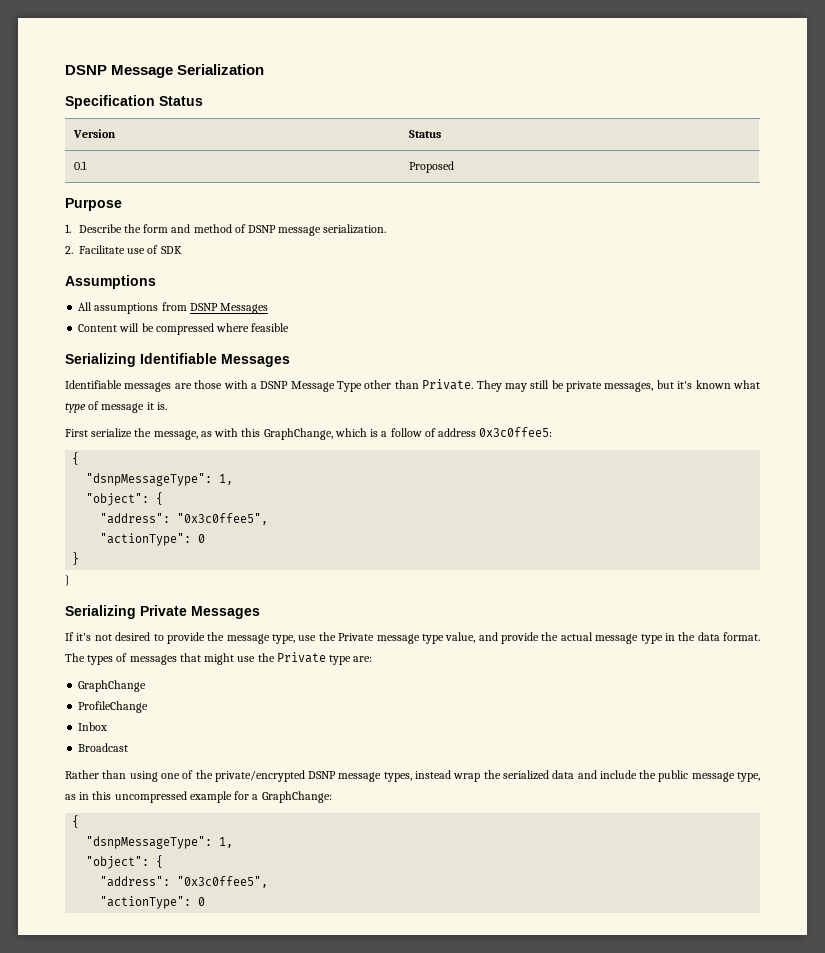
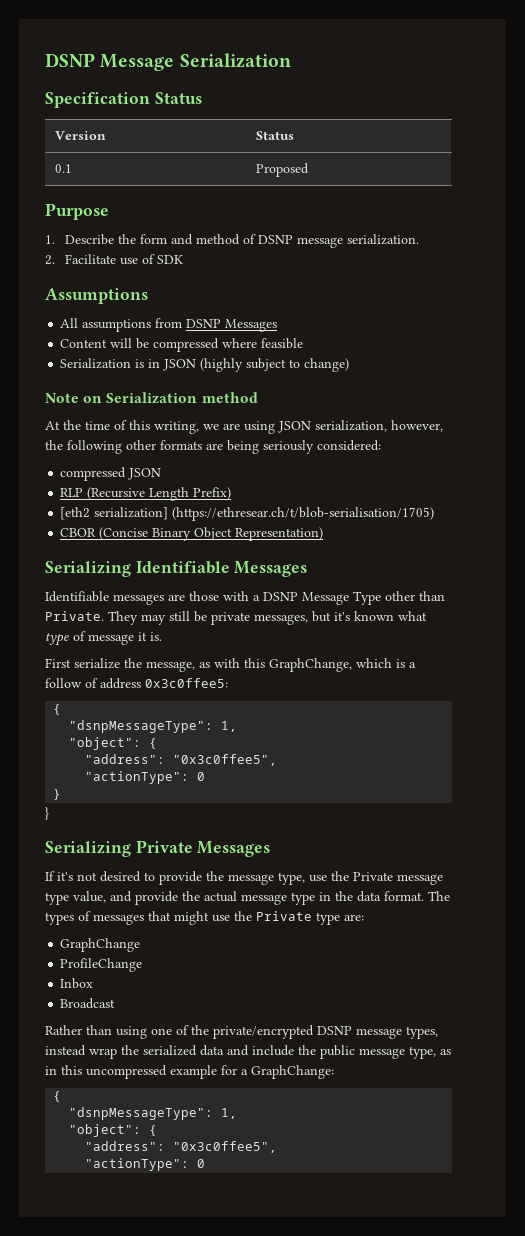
(290, 327) none -> [60,358,350,372] [45,392,258,404] [45,420,443,434] [45,440,381,454] [60,467,162,481] [60,487,232,501] [60,507,435,521] [60,527,324,541] // Serialization is in JSON (highly subject to change) // Note on Serialization method // At the time of this writing, we are using JSON serialization, however, the following other formats are being seriously considered: // compressed JSON // RLP (Recursive Length Prefix) // [eth2 serialization] (https://ethresear.ch/t/blob-serialisation/1705) // CBOR (Concise Binary Object Representation)

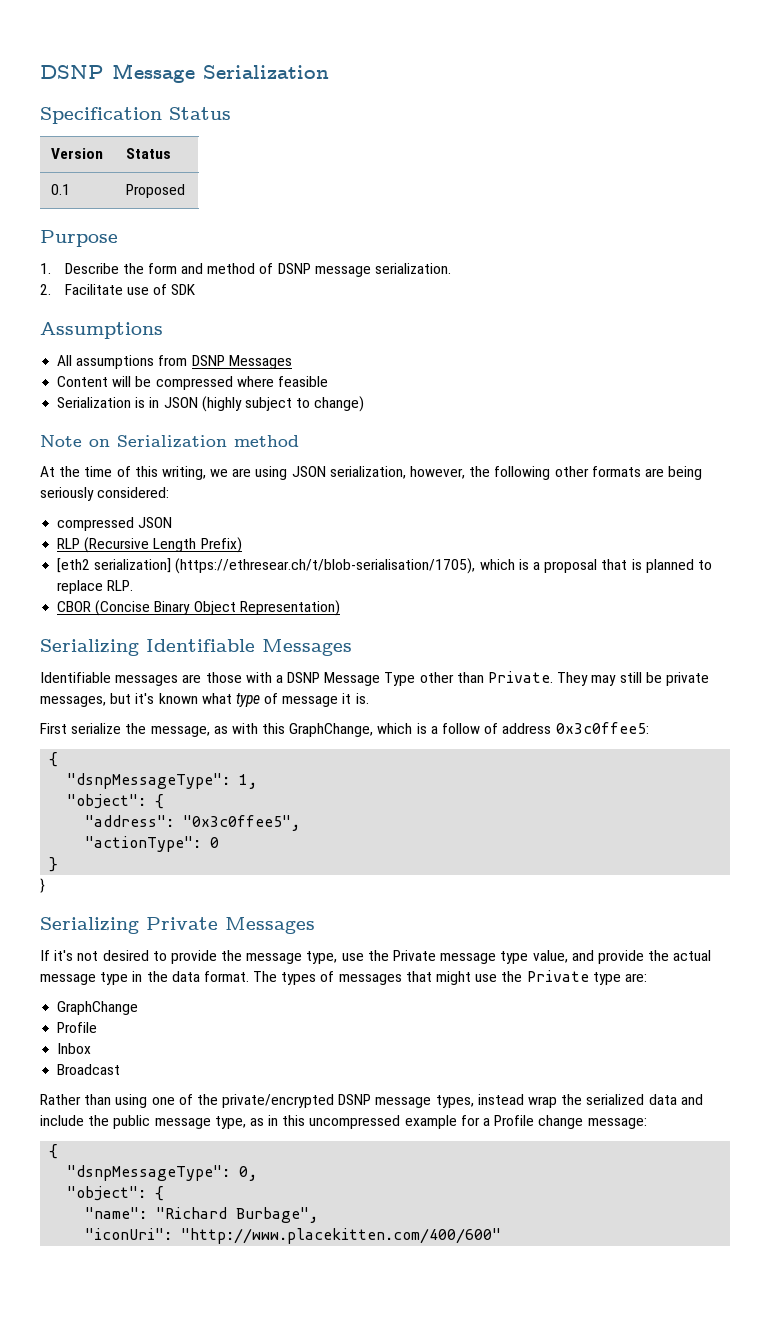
[172,507,435,521] (https://ethresear.ch/t/blob-serialisation/1705) -> [175,558,712,574] [57,580,134,594] (https://ethresear.ch/t/blob-serialisation/1705), which is a proposal that is planned to replace RLP.
[60,958,143,972] ProfileChange -> [57,1022,98,1033] Profile
[251,1065,334,1079] [53,1091,62,1102] [69,1107,238,1120] [69,1124,158,1137] [85,1141,278,1153] [85,1158,206,1171] GraphChange: // { // "dsnpMessageType": 1, // "object": { // "address": "0x3c0ffee5", // "actionType": 0 -> [494,1115,647,1129] [49,1144,59,1159] [67,1165,258,1181] [67,1186,165,1201] [85,1207,319,1223] [85,1228,502,1244] Profile change message: // { // "dsnpMessageType": 0, // "object": { // "name": "Richard Burbage", // "iconUri": "http://www.placekitten.com/400/600"

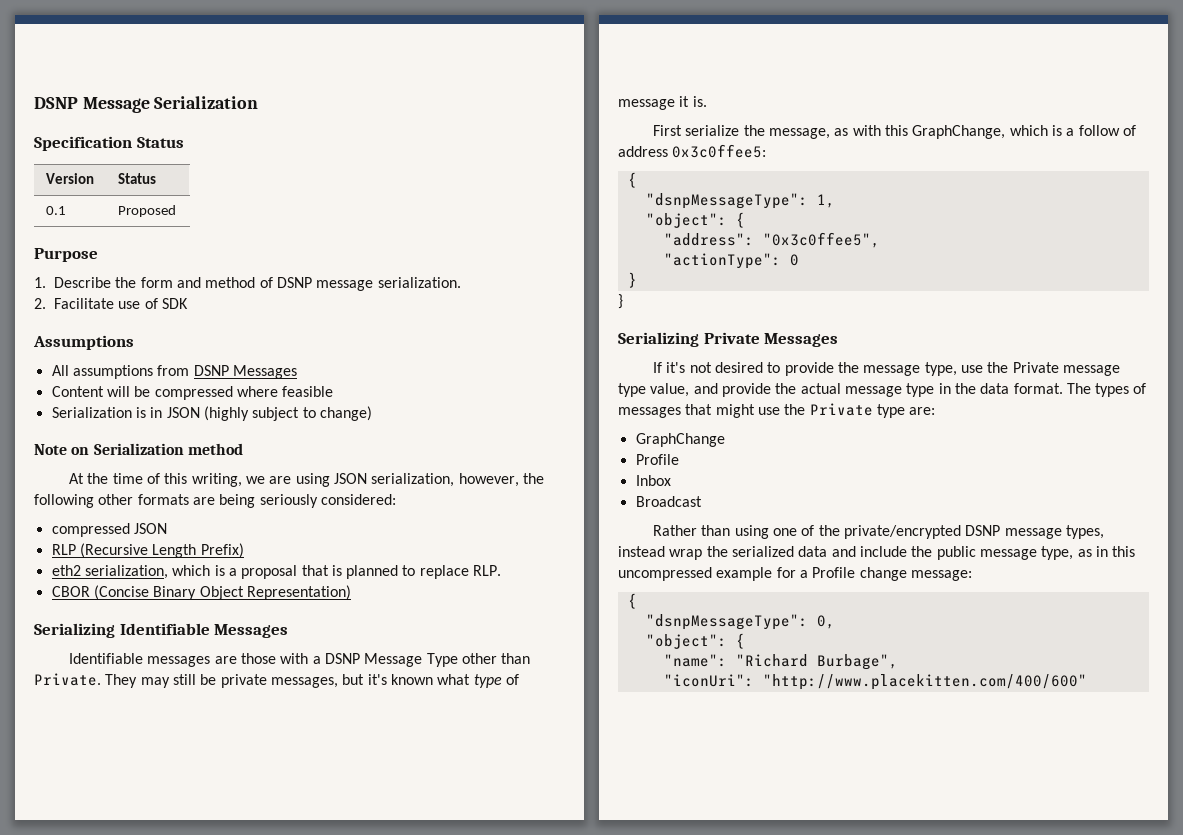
[57,558,476,574] [eth2 serialization] (https://ethresear.ch/t/blob-serialisation/1705), -> [51,565,168,579] eth2 serialization,

